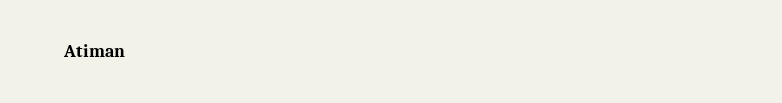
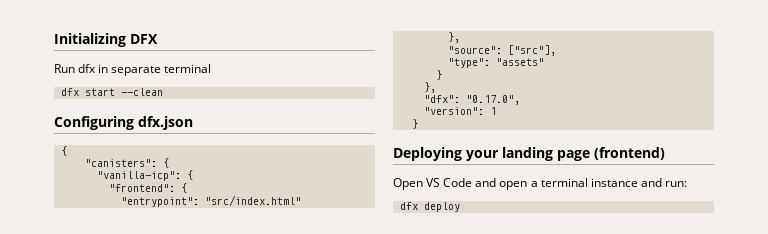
[63,44,125,57] Atiman -> [54,33,158,47] [54,64,212,76] [60,88,163,96] [54,116,193,130] [60,146,67,156] [84,158,169,168] [96,170,193,181] [108,183,187,193] [120,195,301,207] [447,32,460,43] [447,45,556,56] [447,58,544,68] [435,70,442,80] [423,82,436,93] [423,95,520,105] [423,107,496,115] [411,119,418,129] [393,147,665,161] [393,178,687,190] [399,202,460,212] Initializing DFX // Run dfx in separate terminal // dfx start --clean // Configuring dfx.json // { // "canisters": { // "vanilla-icp": { // "frontend": { // "entrypoint": "src/index.html" // }, // "source": ["src"], // "type": "assets" // } // }, // "dfx": "0.17.0", // "version": 1 // } // Deploying your landing page (frontend) // Open VS Code and open a terminal instance and run: // dfx deploy

